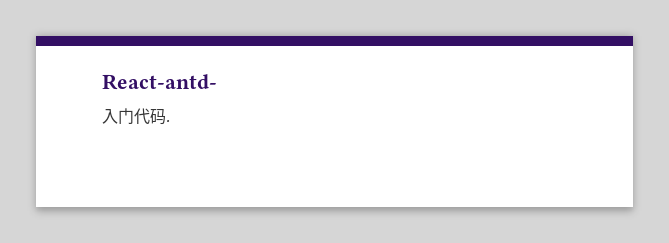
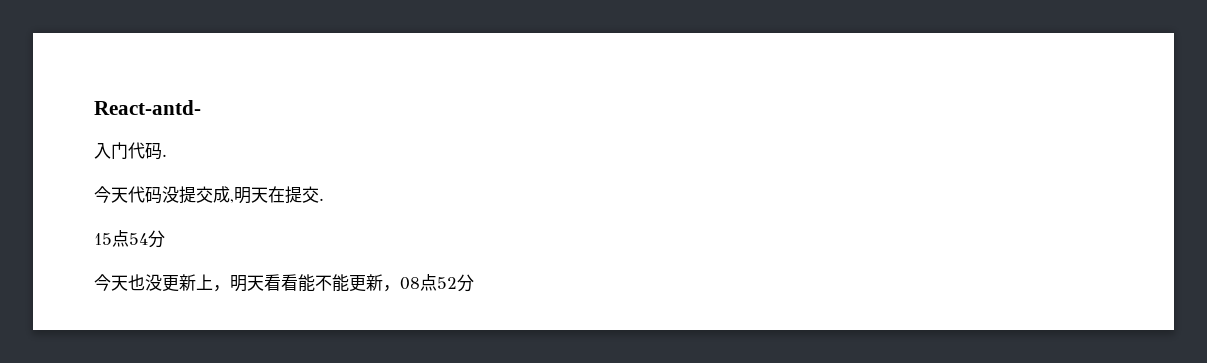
(170, 121) none -> [94,186,324,204] [94,230,165,248] [94,274,474,292] // 今天代码没提交成,明天在提交. // 15点54分 // 今天也没更新上，明天看看能不能更新，08点52分

